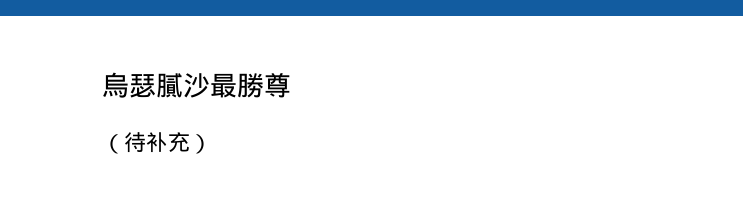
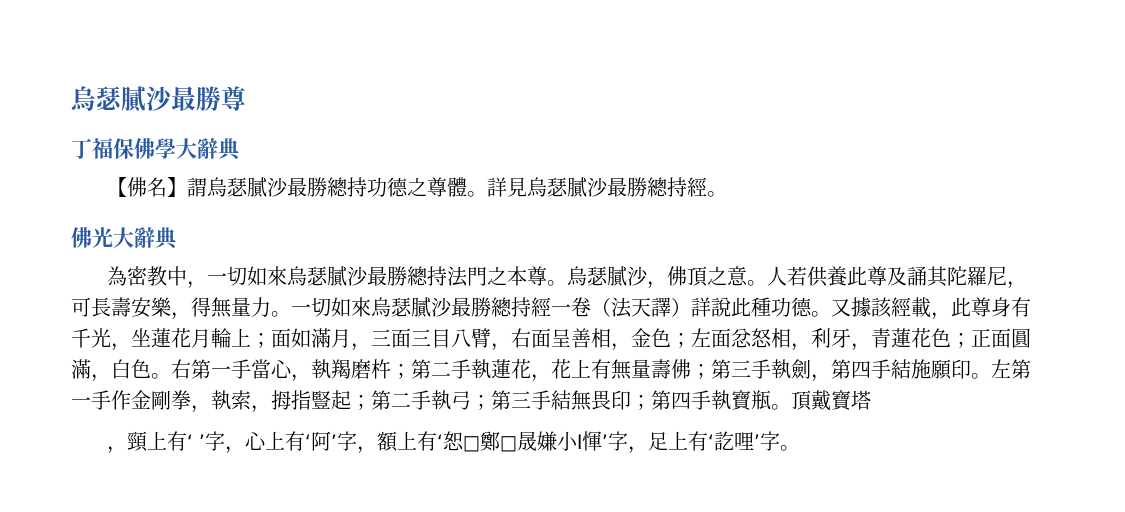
[102,132,212,154] （待补充） -> [71,138,242,161] [106,177,727,198] [71,227,179,250] [106,266,1027,289] [71,297,1031,320] [71,328,1031,351] [71,359,1031,382] [71,390,871,413] [106,431,800,454] 丁福保佛學大辭典 // 【佛名】謂烏瑟膩沙最勝總持功德之尊體。詳見烏瑟膩沙最勝總持經。 // 佛光大辭典 // 為密教中，一切如來烏瑟膩沙最勝總持法門之本尊。烏瑟膩沙，佛頂之意。人若供養此尊及誦其陀羅尼，可長壽安樂，得無量力。一切如來烏瑟膩沙最勝總持經一卷（法天譯）詳說此種功德。又據該經載，此尊身有千光，坐蓮花月輪上；面如滿月，三面三目八臂，右面呈善相，金色；左面忿怒相，利牙，青蓮花色；正面圓滿，白色。右第一手當心，執羯磨杵；第二手執蓮花，花上有無量壽佛；第三手執劍，第四手結施願印。左第一手作金剛拳，執索，拇指豎起；第二手執弓；第三手結無畏印；第四手執寶瓶。頂戴寶塔 // ，頸上有‘ ’字，心上有‘阿’字，額上有‘恕□鄭□晟嫌小I惲’字，足上有‘訖哩’字。

